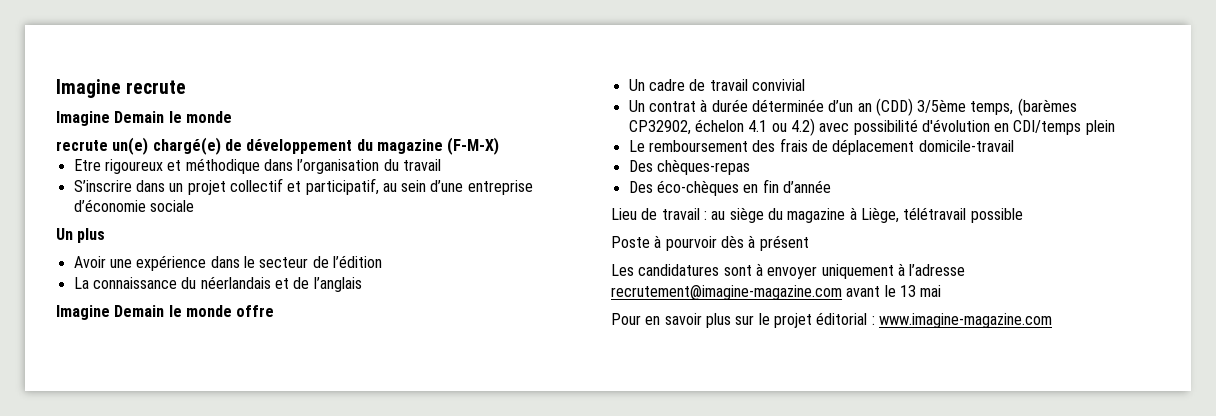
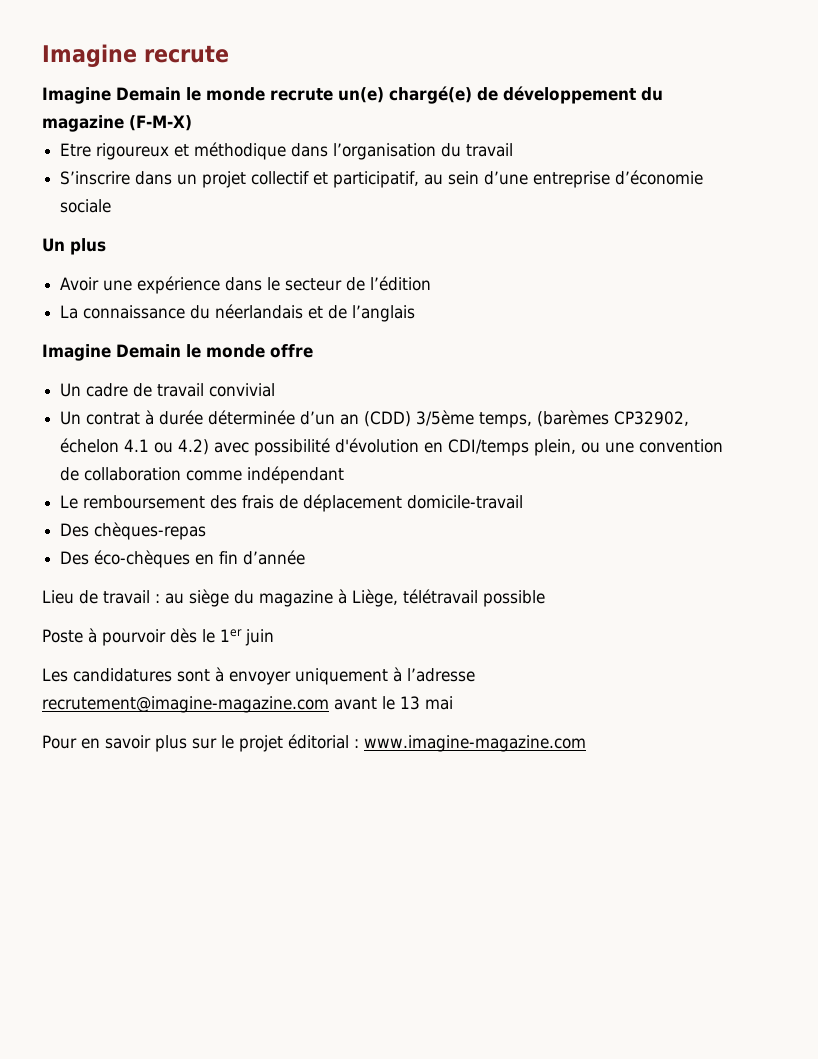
(232, 117) // -> (265, 94) none
[1085,120,1115,135] plein -> [534,439,724,456] [60,466,345,484] plein, ou une convention de collaboration comme indépendant
[748,235,809,251] à présent -> [202,629,274,646] le 1er juin

